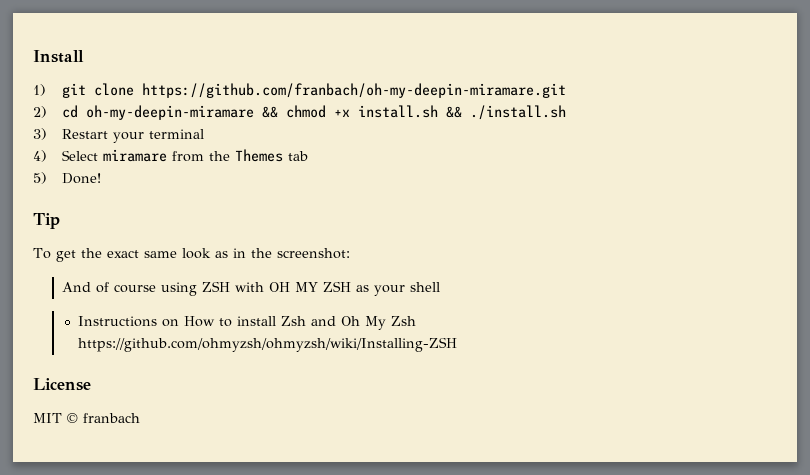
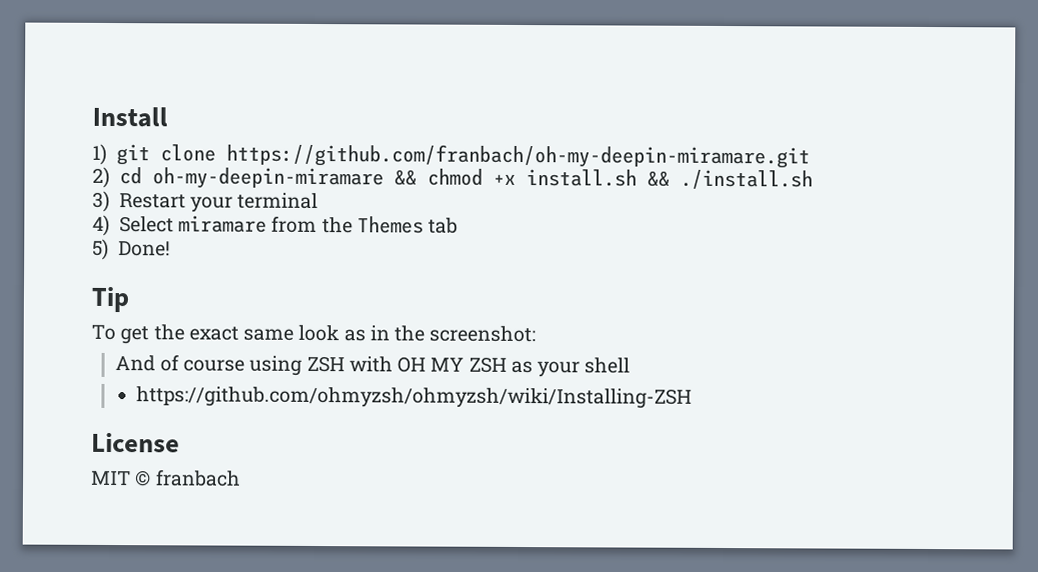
[77,316,416,330] Instructions on How to install Zsh and Oh My Zsh -> (631, 365) none

